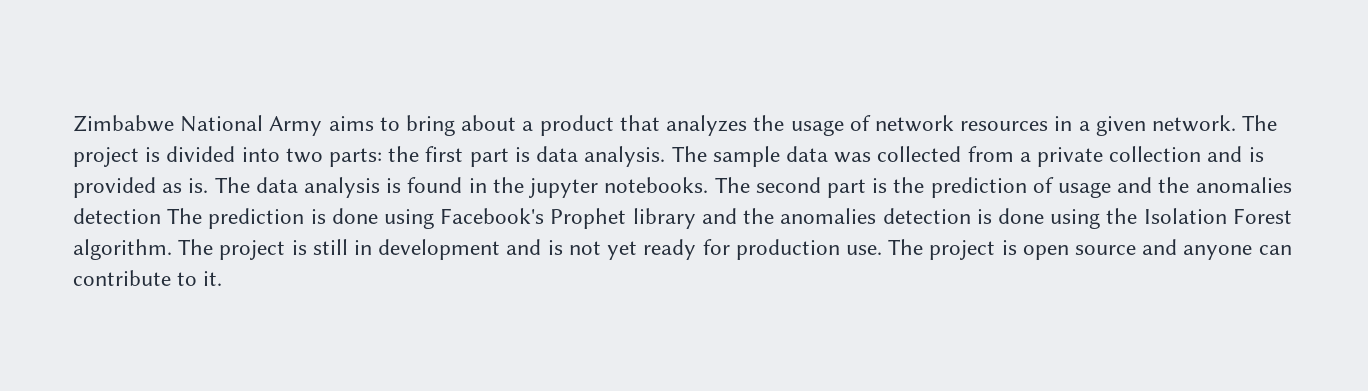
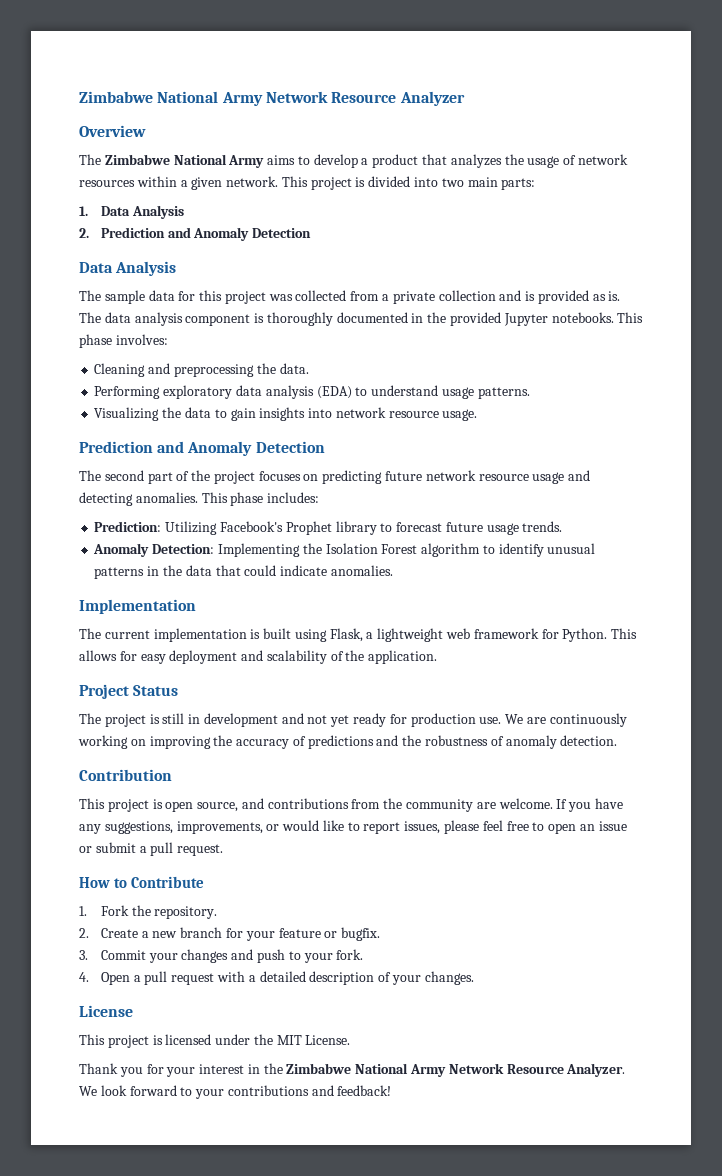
[73,115,517,136] Zimbabwe National Army aims to bring about -> [79,91,465,106] [79,125,146,137] [79,154,358,168] Zimbabwe National Army Network Resource Analyzer // Overview // The Zimbabwe National Army aims to develop
[1054,116,1073,131] in -> [136,176,177,187] within
[1242,115,1278,131] The -> [281,176,308,187] This
(323, 155) none -> [467,177,498,187] main
[388,146,828,167] the first part is data analysis. The sample data -> [79,205,184,219] [79,227,312,241] [79,261,177,276] [79,290,266,304] // 1. Data Analysis // 2. Prediction and Anomaly Detection // Data Analysis // The sample data for this project
[386,177,1292,198] [73,208,1292,229] [73,239,172,260] is found in the jupyter notebooks. The second part is the prediction of usage and the anomalies detection The prediction is done using Facebook's Prophet library and the anomalies detection is done using the Isolation Forest algorithm. -> [185,312,644,326] [79,334,168,348] [94,363,309,377] [94,385,530,399] [94,407,478,421] [79,441,325,456] [79,470,591,484] [79,492,320,506] [94,521,563,535] [93,543,596,557] [94,565,393,579] [79,599,196,614] [79,628,638,642] [79,650,438,664] [79,684,179,699] component is thoroughly documented in the provided Jupyter notebooks. This phase involves: // Cleaning and preprocessing the data. // Performing exploratory data analysis (EDA) to understand usage patterns. // Visualizing the data to gain insights into network resource usage. // Prediction and Anomaly Detection // The second part of the project focuses on predicting future network resource usage and detecting anomalies. This phase includes: // Prediction: Utilizing Facebook's Prophet library to forecast future usage trends. // Anomaly Detection: Implementing the Isolation Forest algorithm to identify unusual patterns in the data that could indicate anomalies. // Implementation // The current implementation is built using Flask, a lightweight web framework for Python. This allows for easy deployment and scalability of the application. // Project Status //
[547,240,563,255] is -> (304, 718) none
[888,239,1292,260] [73,270,223,286] The project is open source and anyone can contribute to it. -> [505,713,627,727] [78,735,618,749] [79,769,172,781] [79,798,623,812] [79,820,627,834] [79,842,224,856] [79,876,204,888] [79,905,218,919] [79,927,381,941] [79,949,364,963] [79,971,474,985] [79,1005,133,1017] [79,1034,351,1048] [79,1063,626,1077] [79,1085,392,1099] We are continuously working on improving the accuracy of predictions and the robustness of anomaly detection. // Contribution // This project is open source, and contributions from the community are welcome. If you have any suggestions, improvements, or would like to report issues, please feel free to open an issue or submit a pull request. // How to Contribute // 1. Fork the repository. // 2. Create a new branch for your feature or bugfix. // 3. Commit your changes and push to your fork. // 4. Open a pull request with a detailed description of your changes. // License // This project is licensed under the MIT License. // Thank you for your interest in the Zimbabwe National Army Network Resource Analyzer. We look forward to your contributions and feedback!

